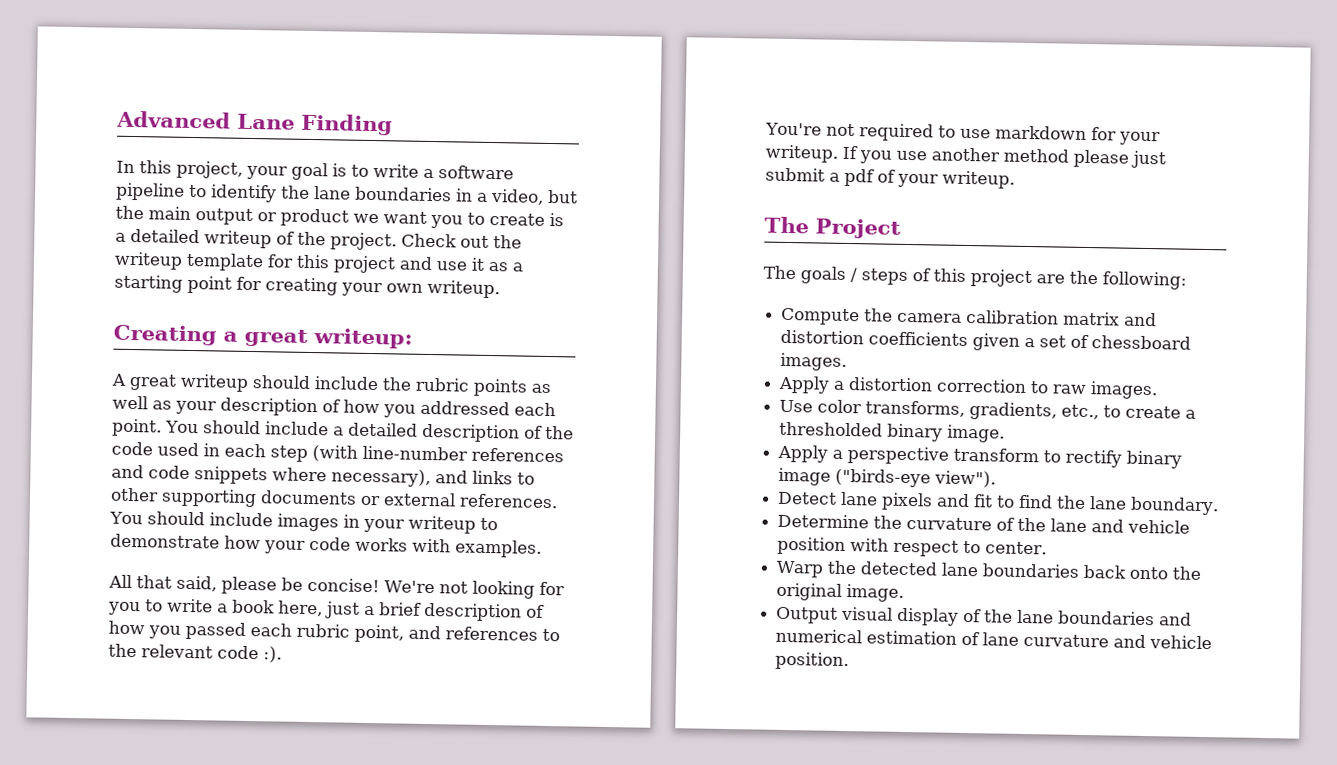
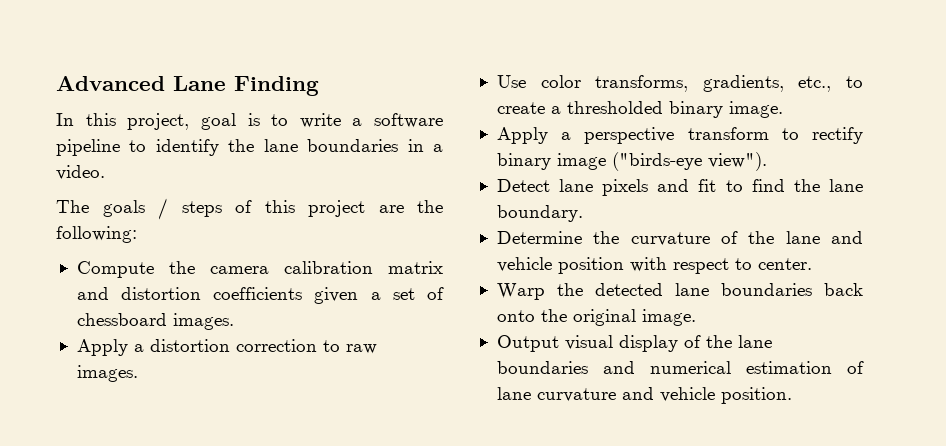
[246,165,288,180] your -> (190, 121) none
[490,189,578,205] [115,205,564,229] [115,228,522,251] [114,251,523,274] [114,274,500,299] [113,324,413,349] [111,373,551,397] [112,395,556,418] [112,418,574,443] [111,441,564,463] [111,464,535,488] [110,487,558,509] [109,511,498,534] [110,533,542,558] [108,574,565,599] [108,598,545,622] [108,620,560,643] [108,643,282,663] [765,122,1161,146] [765,144,1166,169] [765,167,1015,189] [764,216,901,239] video, but the main output or product we want you to create is a detailed writeup of the project. Check out the writeup template for this project and use it as a starting point for creating your own writeup. // Creating a great writeup: // A great writeup should include the rubric points as well as your description of how you addressed each point. You should include a detailed description of the code used in each step (with line-number references and code snippets where necessary), and links to other supporting documents or external references. You should include images in your writeup to demonstrate how your code works with examples. // All that said, please be concise! We're not looking for you to write a book here, just a brief description of how you passed each rubric point, and references to the relevant code :). // You're not required to use markdown for your writeup. If you use another method please just submit a pdf of your writeup. // The Project -> [56,165,105,180] video.

